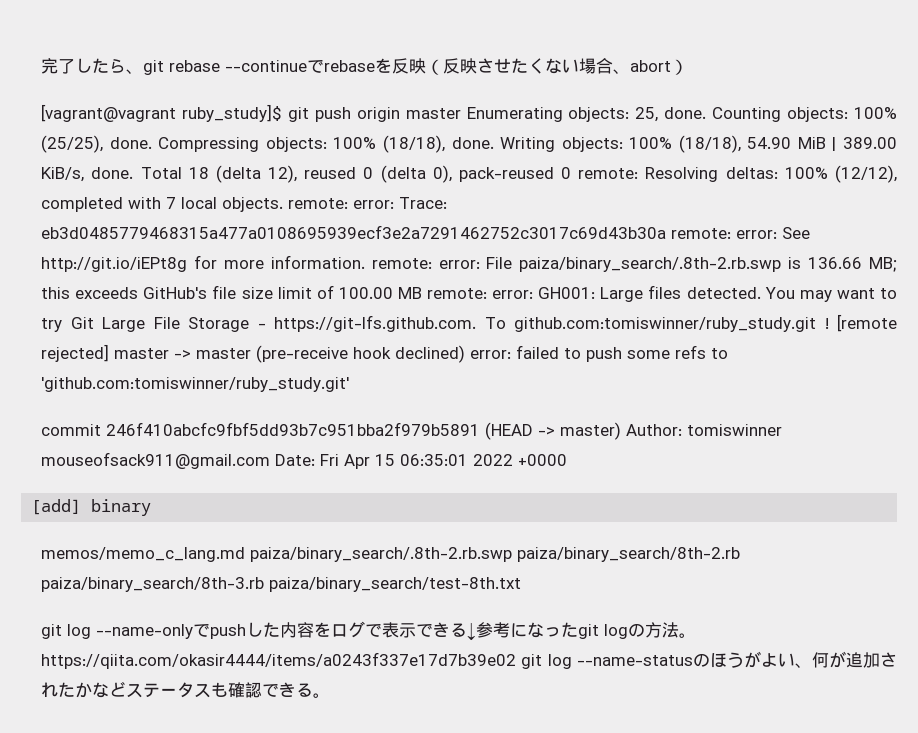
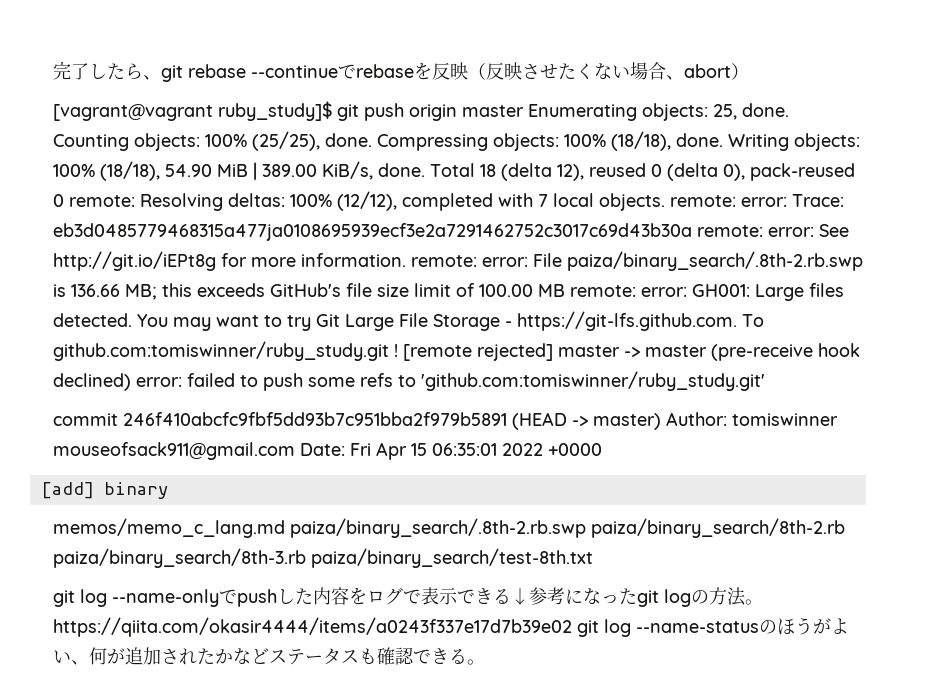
[41,225,667,239] eb3d0485779468315a477a0108695939ecf3e2a7291462752c3017c69d43b30a -> [53,223,693,241] eb3d0485779468315a477ja0108695939ecf3e2a7291462752c3017c69d43b30a

